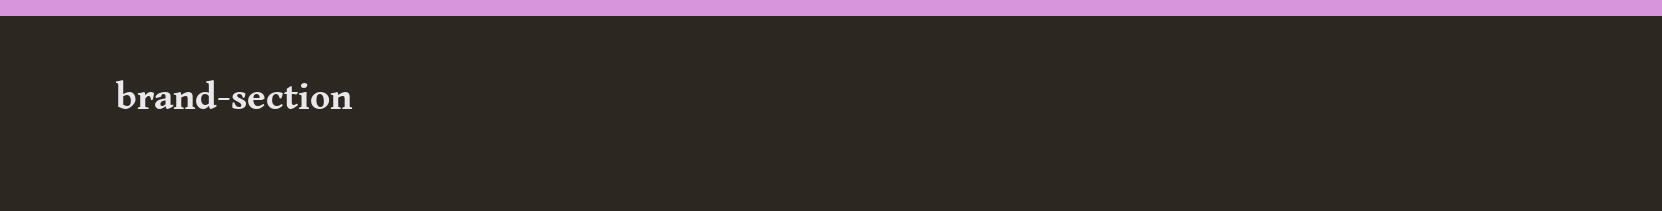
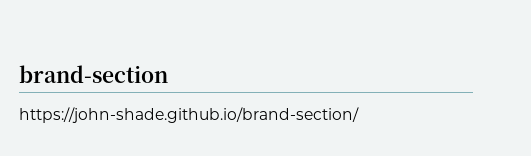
(353, 94) none -> [19,107,359,123] // https://john-shade.github.io/brand-section/

